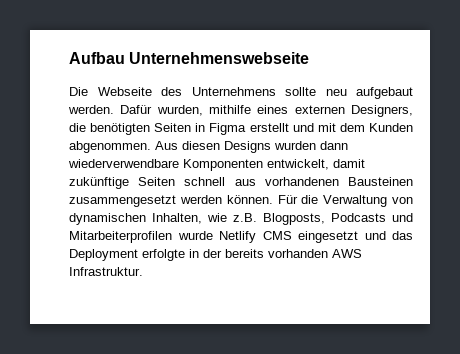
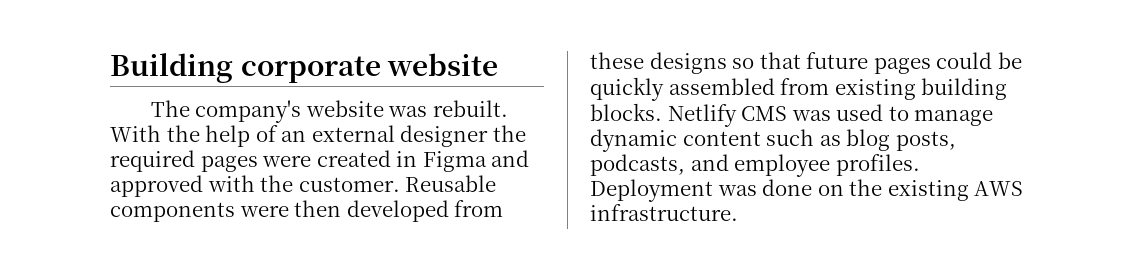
[69,52,310,64] [69,87,413,99] [68,105,414,117] [69,123,413,135] [69,141,348,153] [68,159,365,171] [69,177,413,189] [69,195,413,207] [69,213,413,225] [69,231,413,243] [69,249,362,261] [69,267,143,276] Aufbau Unternehmenswebseite // Die Webseite des Unternehmens sollte neu aufgebaut werden. Dafür wurden, mithilfe eines externen Designers, die benötigten Seiten in Figma erstellt und mit dem Kunden abgenommen. Aus diesen Designs wurden dann wiederverwendbare Komponenten entwickelt, damit zukünftige Seiten schnell aus vorhandenen Bausteinen zusammengesetzt werden können. Für die Verwaltung von dynamischen Inhalten, wie z.B. Blogposts, Podcasts und Mitarbeiterprofilen wurde Netlify CMS eingesetzt und das Deployment erfolgte in der bereits vorhanden AWS Infrastruktur. -> [110,53,499,83] [150,100,508,123] [110,125,526,147] [110,150,530,172] [110,175,497,197] [110,200,504,222] [590,52,1022,74] [590,77,1008,101] [590,103,994,127] [590,129,956,152] [590,154,920,177] [590,179,1024,202] [590,204,738,221] Building corporate website // The company's website was rebuilt. With the help of an external designer the required pages were created in Figma and approved with the customer. Reusable components were then developed from these designs so that future pages could be quickly assembled from existing building blocks. Netlify CMS was used to manage dynamic content such as blog posts, podcasts, and employee profiles. Deployment was done on the existing AWS infrastructure.

